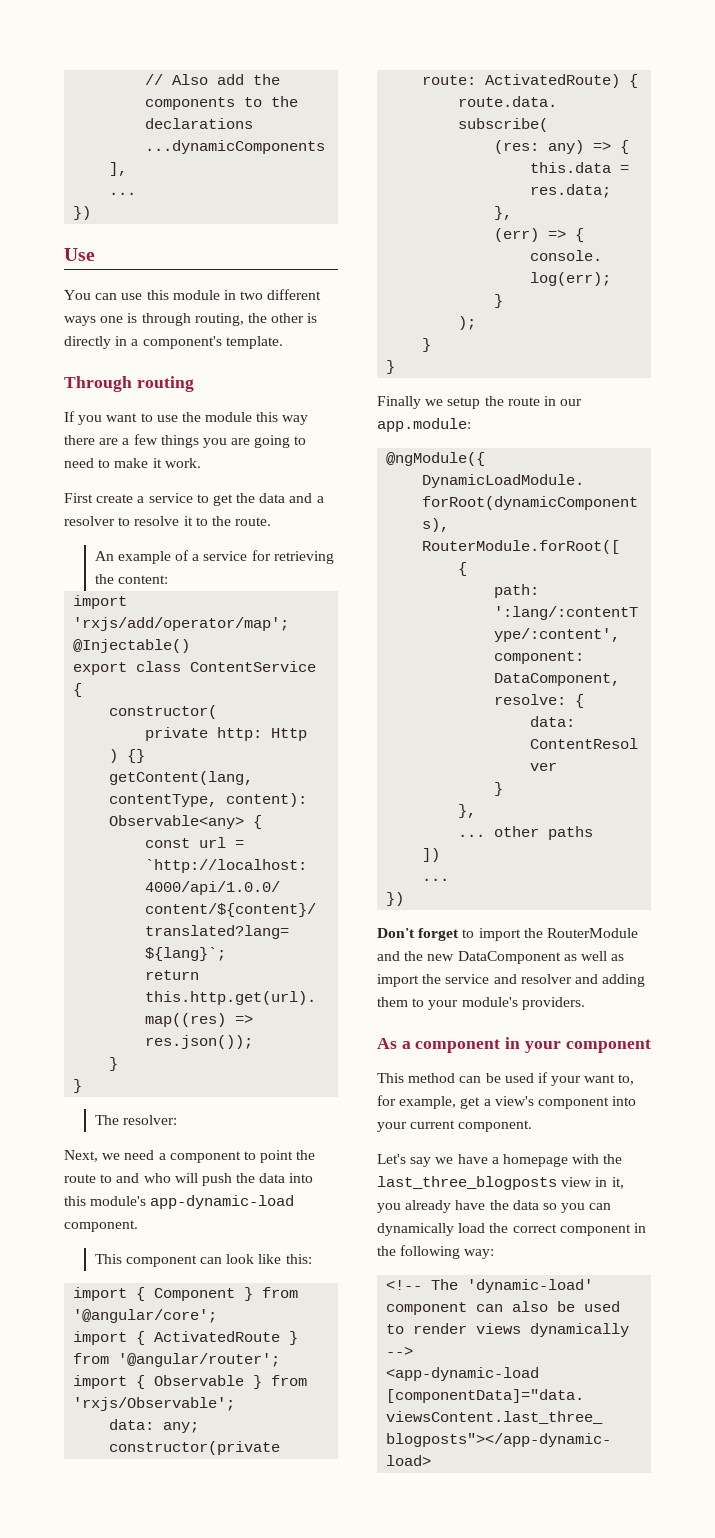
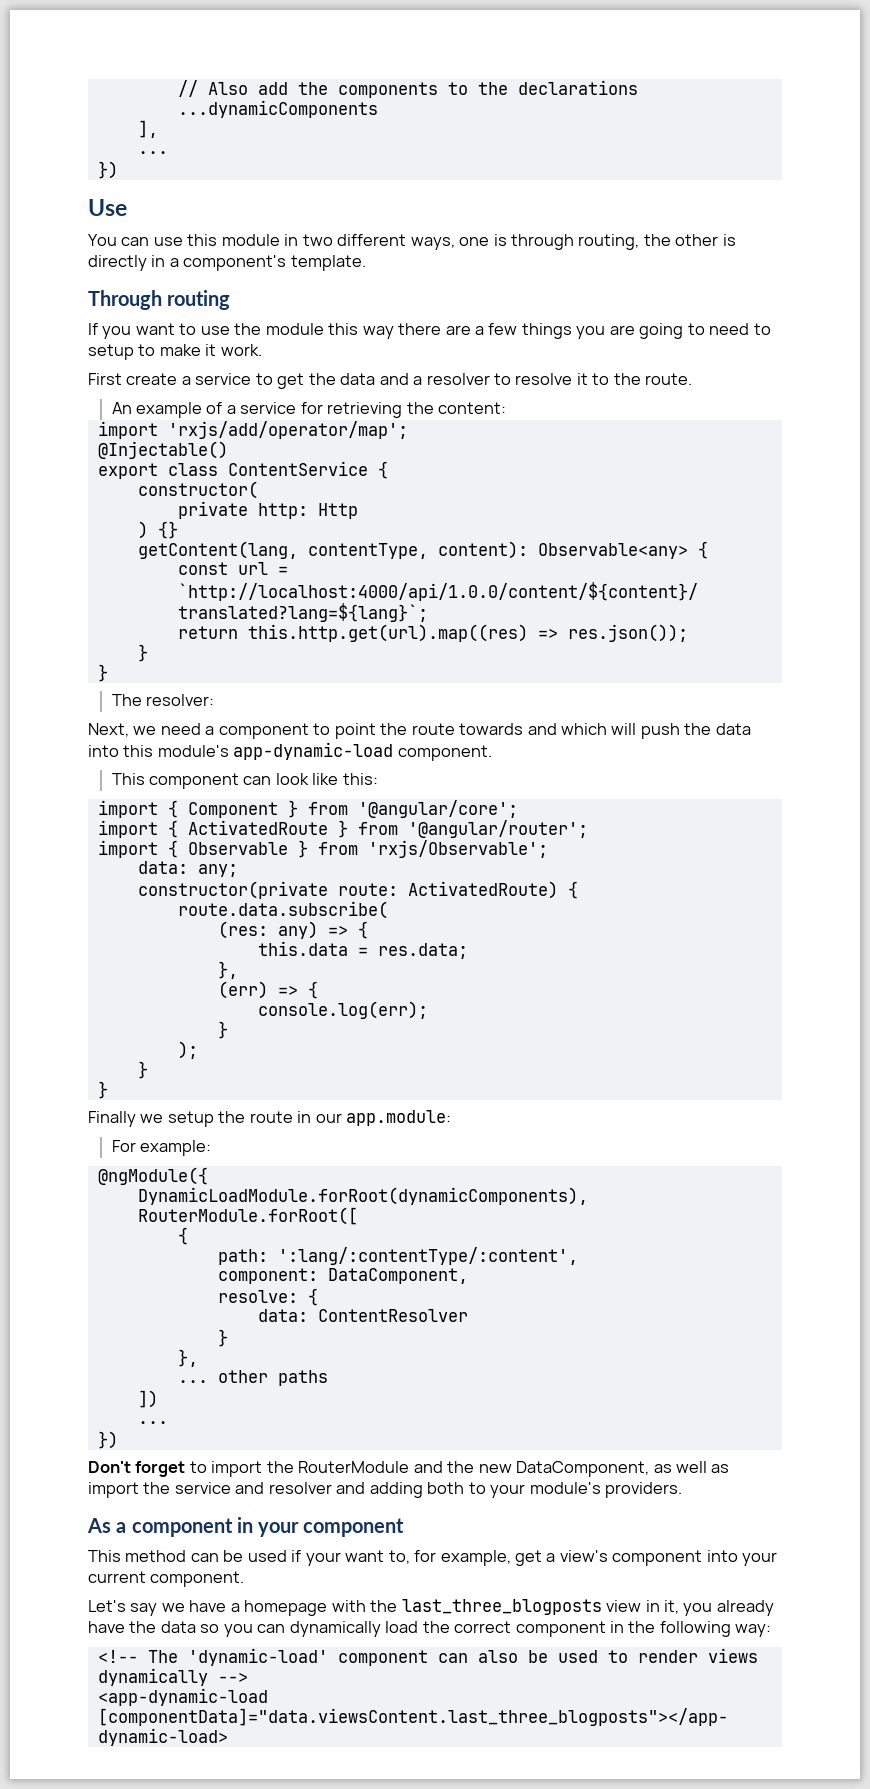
[64,316,96,326] ways -> [410,237,455,250] ways,
(111, 463) none -> [88,344,156,360] setup to
[100,1173,171,1183] to and who -> [459,723,608,735] towards and which
(471, 425) none -> [111,1140,211,1156] // For example:
[457,951,561,964] DataComponent -> [516,1461,650,1477] DataComponent,
[377,997,408,1007] them -> [427,1482,465,1494] both

